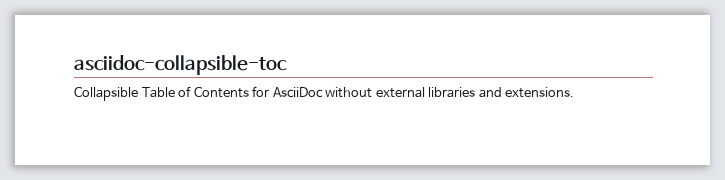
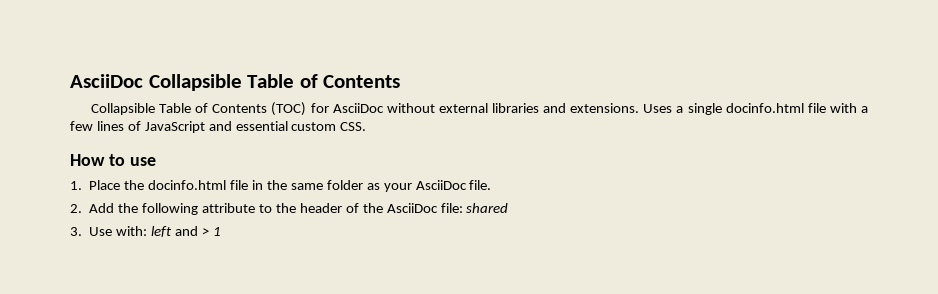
[74,55,287,75] [74,86,249,101] asciidoc-collapsible-toc // Collapsible Table of Contents -> [70,74,401,91] [91,102,307,116] AsciiDoc Collapsible Table of Contents // Collapsible Table of Contents (TOC)
(575, 92) none -> [643,103,869,115] [70,121,367,133] [70,154,156,166] [70,180,492,192] [70,203,509,215] [70,226,221,237] Uses a single docinfo.html file with a few lines of JavaScript and essential custom CSS. // How to use // 1. Place the docinfo.html file in the same folder as your AsciiDoc file. // 2. Add the following attribute to the header of the AsciiDoc file: shared // 3. Use with: left and > 1

